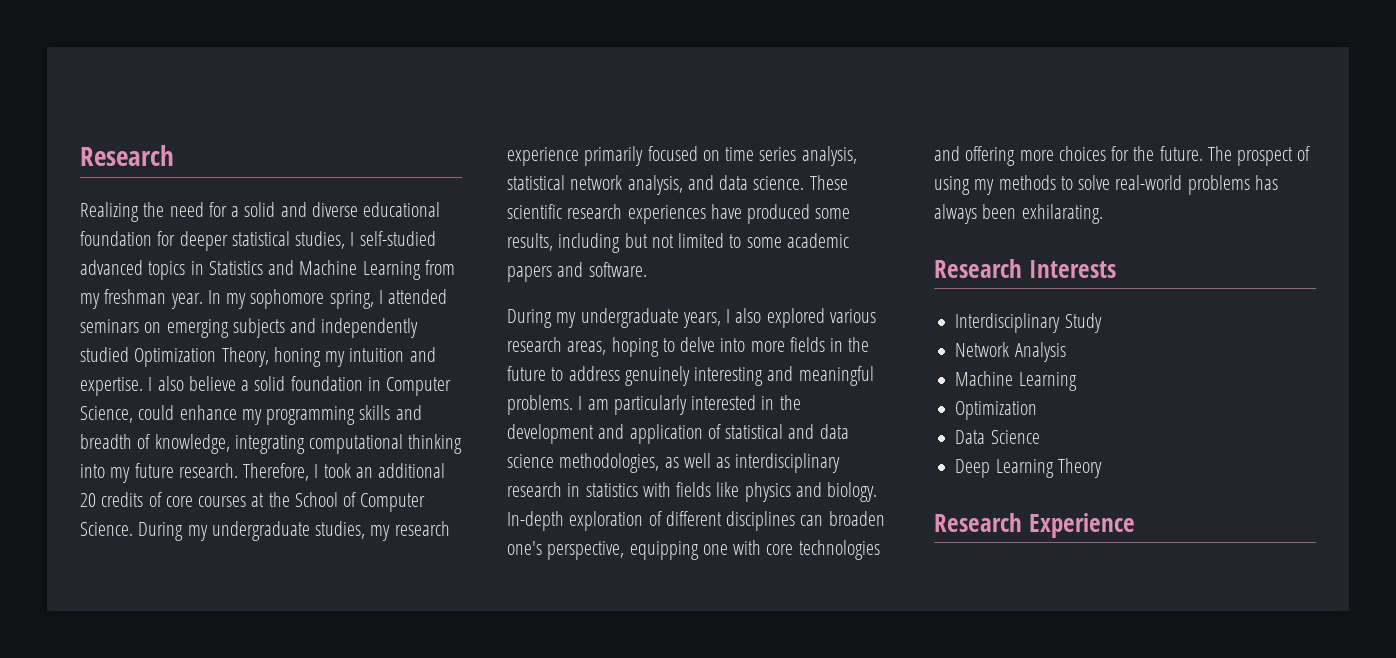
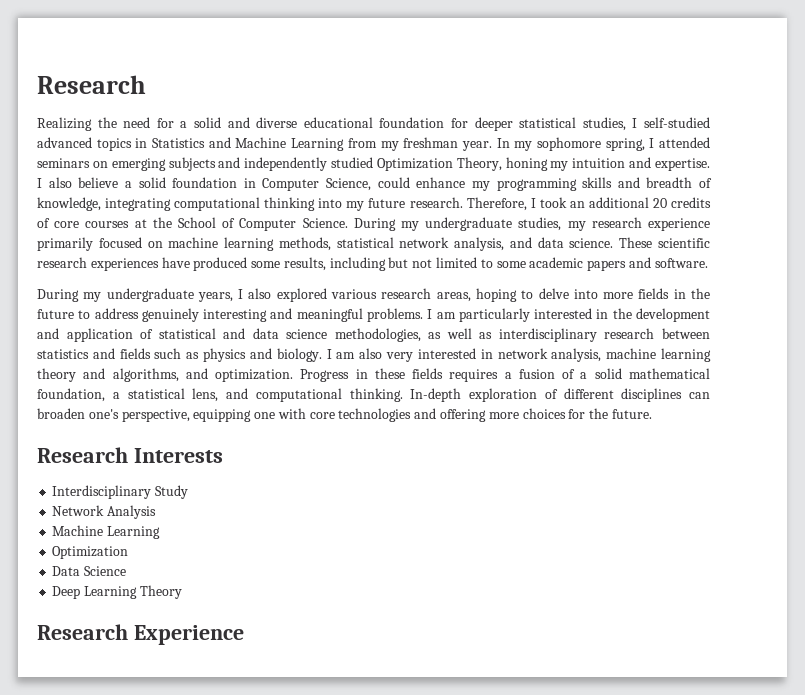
[725,146,857,166] time series analysis, -> [168,237,331,251] machine learning methods,
[567,482,878,502] in statistics with fields like physics and biology. -> [662,328,711,339] [37,348,711,362] [37,368,710,382] [37,388,403,402] between statistics and fields such as physics and biology. I am also very interested in network analysis, machine learning theory and algorithms, and optimization. Progress in these fields requires a fusion of a solid mathematical foundation, a statistical lens, and computational thinking.
[1207,146,1311,166] [934,175,1278,195] [934,204,1103,224] The prospect of using my methods to solve real-world problems has always been exhilarating. -> (652, 414) none

